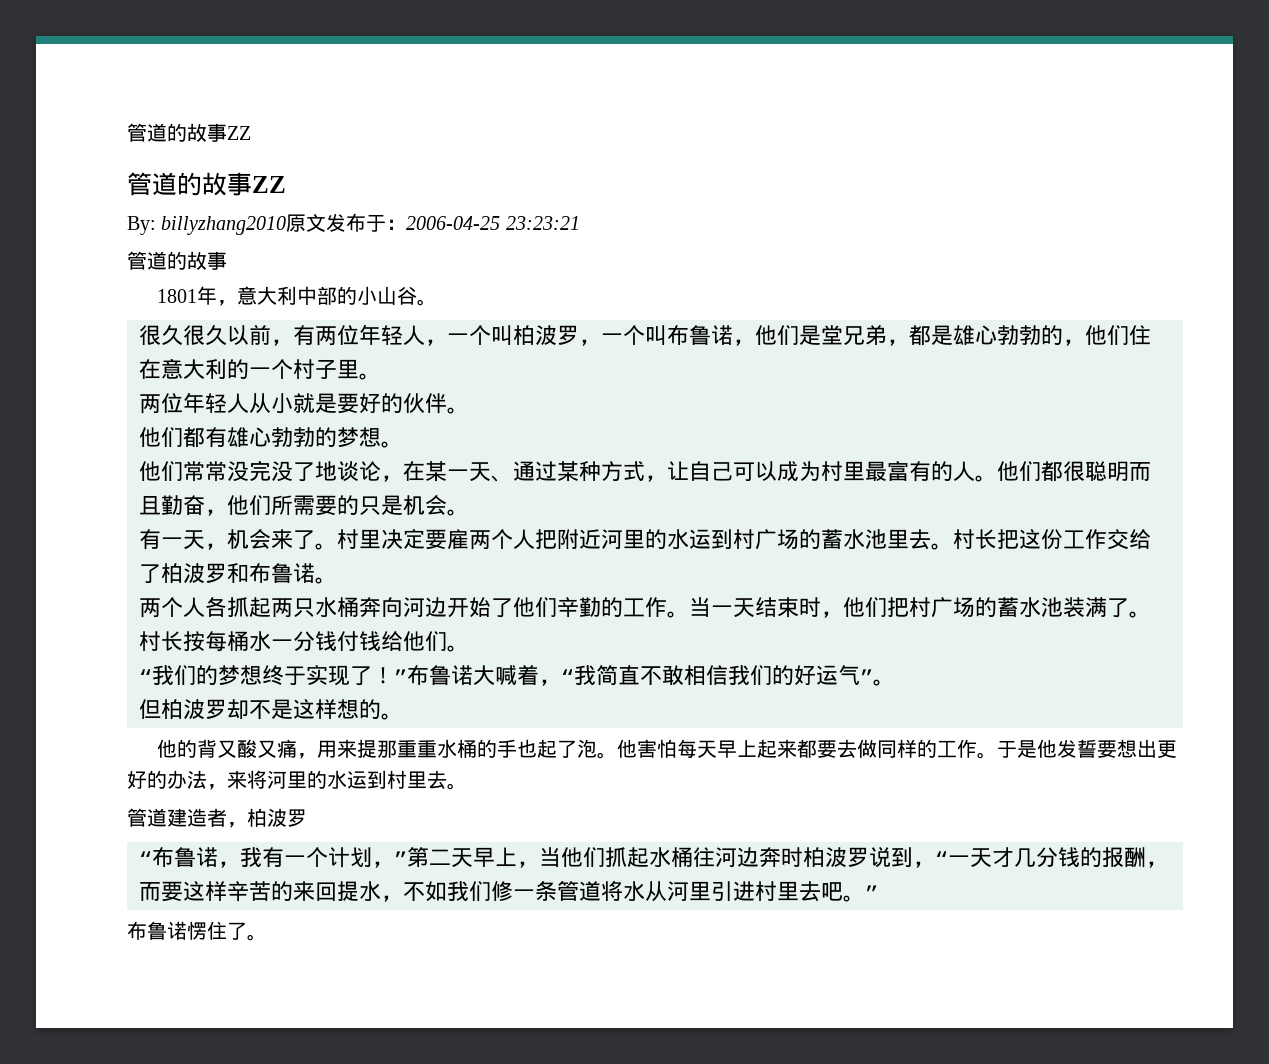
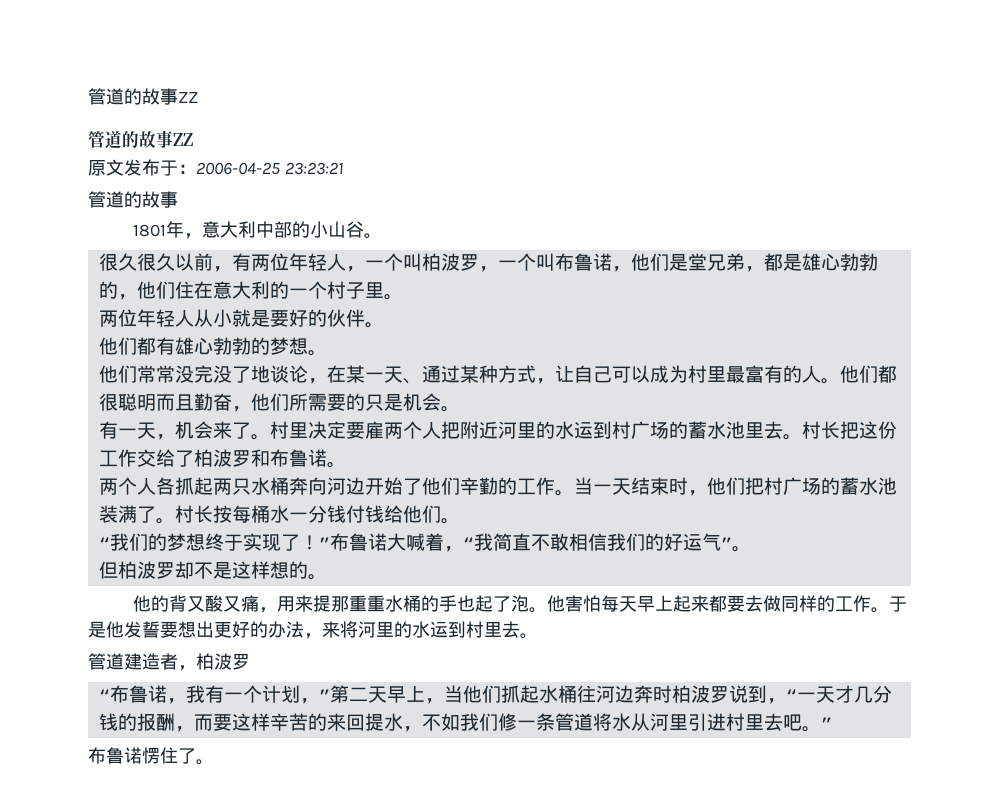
[127,216,287,235] By: billyzhang2010 -> (193, 139) none

